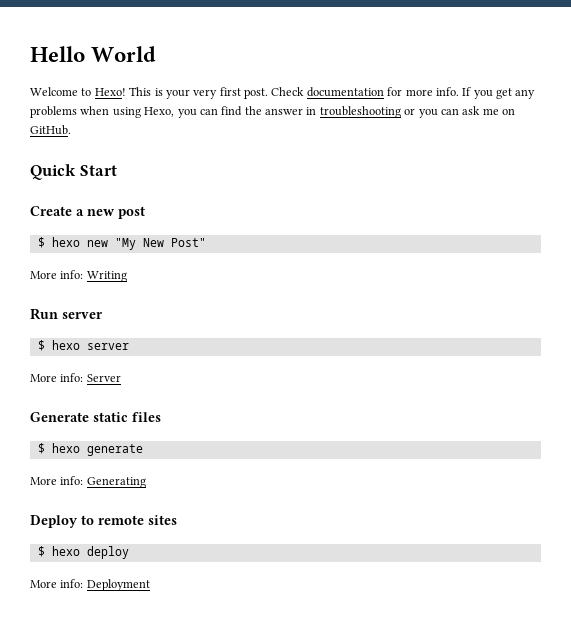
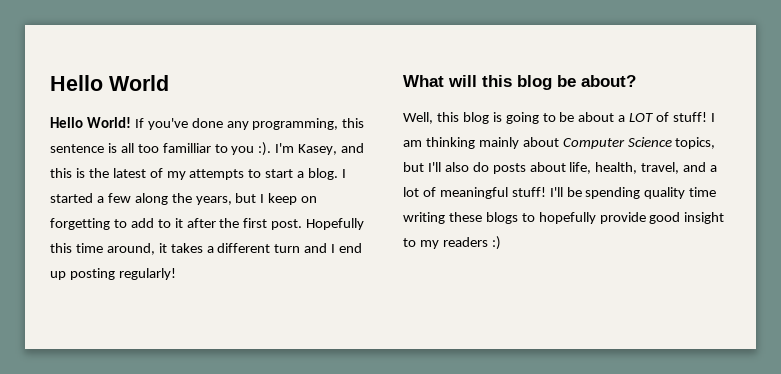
[30,87,536,99] [30,106,515,118] [30,125,71,135] [30,164,117,180] [30,206,145,219] [37,237,206,250] [30,270,127,282] [30,308,103,320] [37,340,129,351] [30,373,121,382] [30,412,161,422] [37,443,143,456] [30,476,146,488] [30,515,177,528] [37,546,129,559] [30,579,150,591] Welcome to Hexo! This is your very first post. Check documentation for more info. If you get any problems when using Hexo, you can find the answer in troubleshooting or you can ask me on GitHub. // Quick Start // Create a new post // $ hexo new "My New Post" // More info: Writing // Run server // $ hexo server // More info: Server // Generate static files // $ hexo generate // More info: Generating // Deploy to remote sites // $ hexo deploy // More info: Deployment -> [50,117,365,130] [50,142,365,156] [50,168,347,180] [50,193,318,205] [50,218,365,230] [50,243,363,255] [50,268,176,280] [403,75,636,90] [403,112,715,124] [403,137,716,149] [403,162,718,174] [403,187,717,199] [403,212,725,224] [403,236,501,250] Hello World! If you've done any programming, this sentence is all too familliar to you :). I'm Kasey, and this is the latest of my attempts to start a blog. I started a few along the years, but I keep on forgetting to add to it after the first post. Hopefully this time around, it takes a different turn and I end up posting regularly! // What will this blog be about? // Well, this blog is going to be about a LOT of stuff! I am thinking mainly about Computer Science topics, but I'll also do posts about life, health, travel, and a lot of meaningful stuff! I'll be spending quality time writing these blogs to hopefully provide good insight to my readers :)

